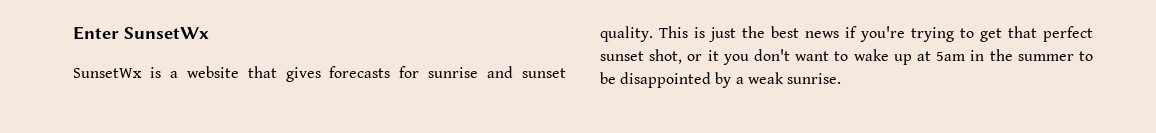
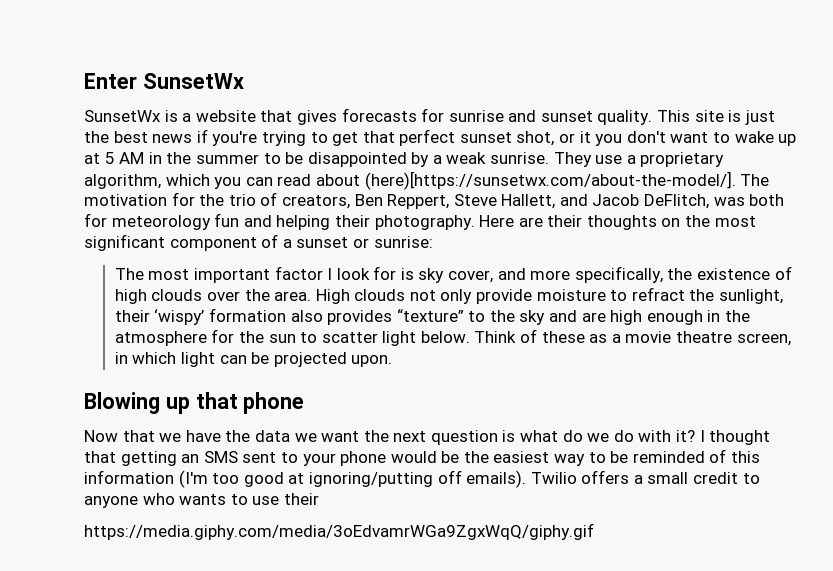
(688, 32) none -> [694,110,724,122] site
[936,51,966,61] 5am -> [104,152,145,164] 5 AM
(841, 78) none -> [553,152,725,167] [84,171,770,190] [84,192,785,209] [84,213,756,230] [84,234,433,251] [114,266,792,283] [114,287,783,304] [114,308,750,325] [114,329,791,346] [114,352,393,367] [84,392,305,414] [84,430,771,445] [84,449,761,466] [84,470,760,488] [84,493,319,508] [84,523,594,540] They use a proprietary algorithm, which you can read about (here)[https://sunsetwx.com/about-the-model/]. The motivation for the trio of creators, Ben Reppert, Steve Hallett, and Jacob DeFlitch, was both for meteorology fun and helping their photography. Here are their thoughts on the most significant component of a sunset or sunrise: // The most important factor I look for is sky cover, and more specifically, the existence of high clouds over the area. High clouds not only provide moisture to refract the sunlight, their ‘wispy’ formation also provides “texture” to the sky and are high enough in the atmosphere for the sun to scatter light below. Think of these as a movie theatre screen, in which light can be projected upon. // Blowing up that phone // Now that we have the data we want the next question is what do we do with it? I thought that getting an SMS sent to your phone would be the easiest way to be reminded of this information (I'm too good at ignoring/putting off emails). Twilio offers a small credit to anyone who wants to use their // https://media.giphy.com/media/3oEdvamrWGa9ZgxWqQ/giphy.gif

